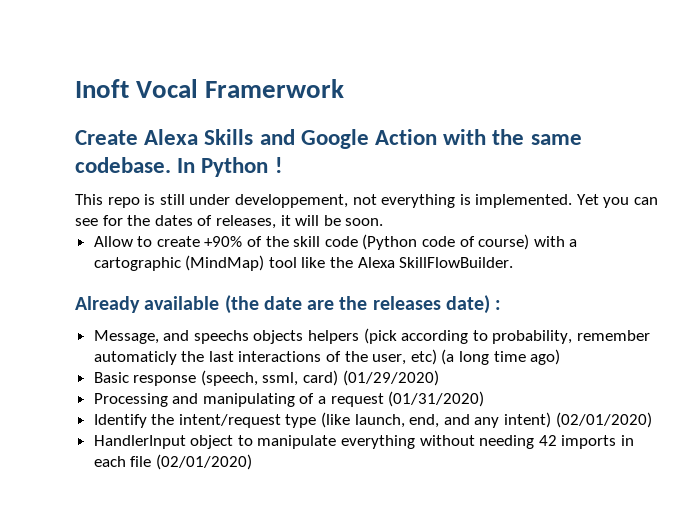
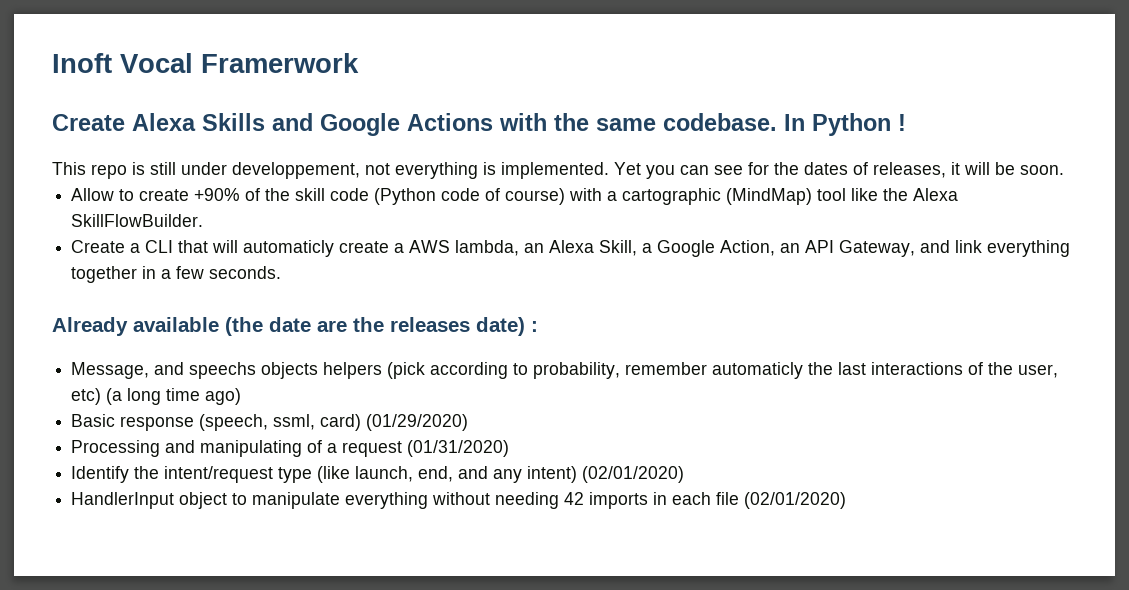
[375,129,438,145] Action -> [407,113,493,131] Actions
(514, 262) none -> [71,240,1071,257] [71,266,282,283] // Create a CLI that will automaticly create a AWS lambda, an Alexa Skill, a Google Action, an API Gateway, and link everything together in a few seconds.

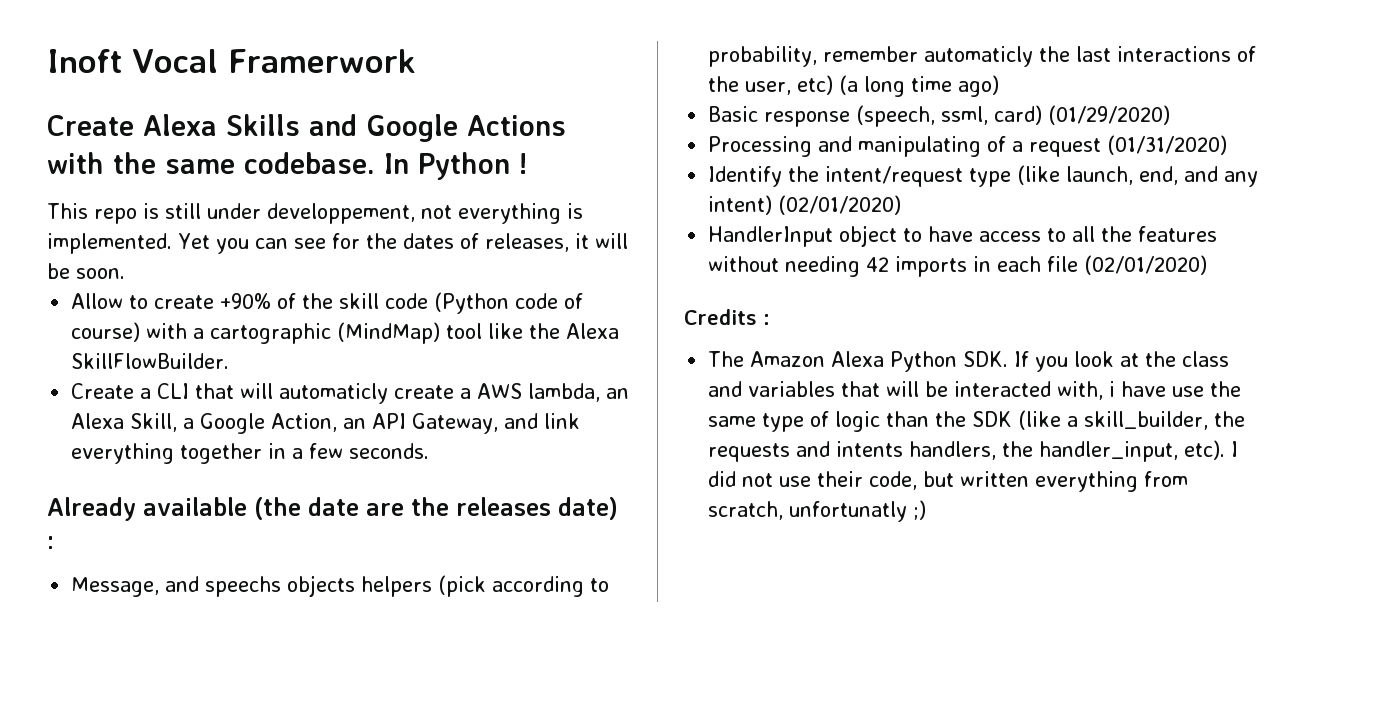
[252,492,429,509] manipulate everything -> [928,226,1218,242] have access to all the features
(847, 500) none -> [684,309,770,325] [708,351,1230,372] [708,381,1242,400] [708,410,1246,432] [708,440,1239,462] [708,471,1189,492] [708,500,927,522] // Credits : // The Amazon Alexa Python SDK. If you look at the class and variables that will be interacted with, i have use the same type of logic than the SDK (like a skill_builder, the requests and intents handlers, the handler_input, etc). I did not use their code, but written everything from scratch, unfortunatly ;)

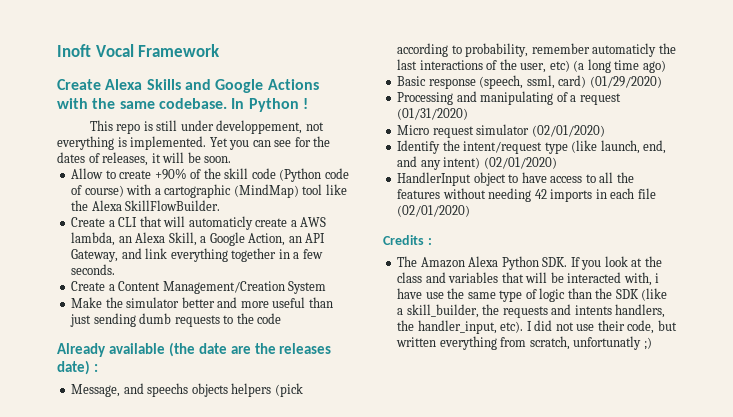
[227,49,416,73] Framerwork -> [138,44,221,57] Framework
(430, 451) none -> [71,281,327,294] [71,297,333,308] [70,313,282,327] // Create a Content Management/Creation System // Make the simulator better and more useful than just sending dumb requests to the code
(1228, 145) none -> [397,124,605,138] // Micro request simulator (02/01/2020)

